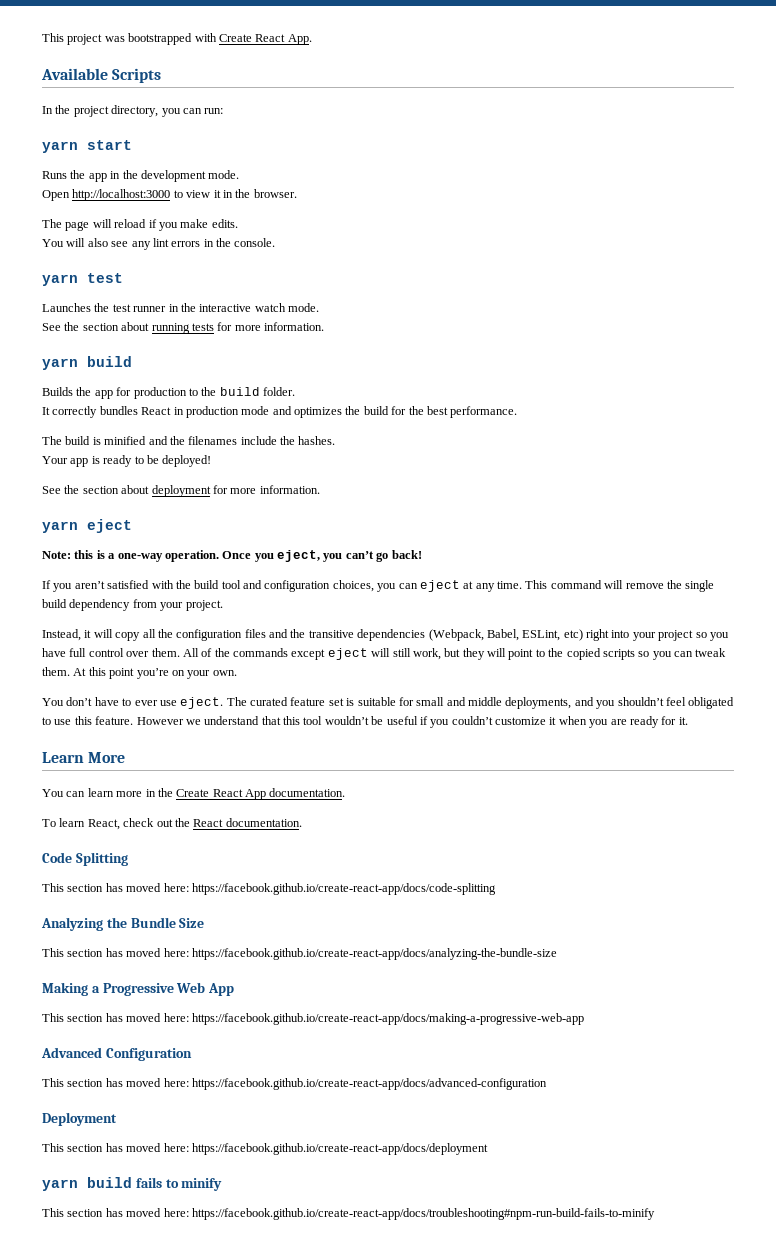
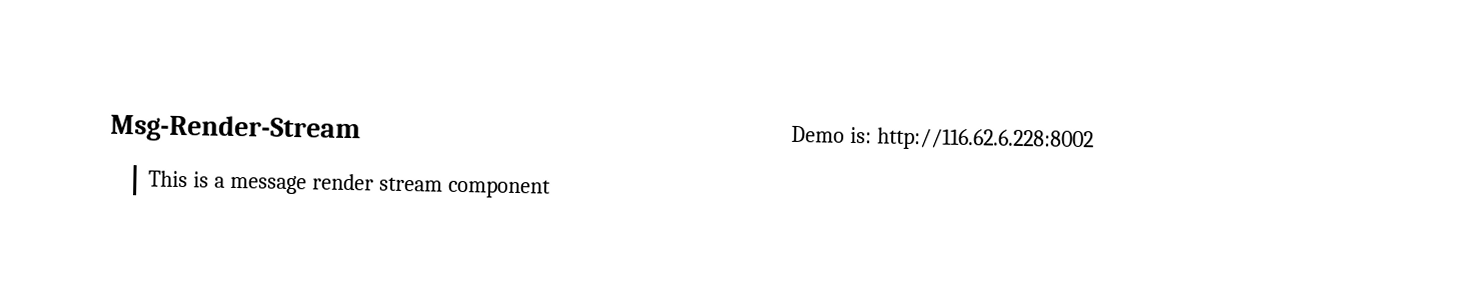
[42,33,312,45] [41,68,162,83] [42,105,224,117] [42,140,132,153] [42,170,240,182] [42,189,297,201] [42,219,238,231] [42,238,276,250] [42,273,123,286] [42,303,319,312] [42,322,324,334] [42,356,132,370] [42,387,295,399] [42,406,518,418] [42,436,336,445] [42,455,212,467] [42,485,320,497] [42,519,132,533] [42,550,422,562] [42,580,715,592] [42,599,223,611] [42,629,729,641] [42,648,727,660] [42,667,237,679] [42,697,735,709] [42,716,688,728] [42,752,126,763] [42,788,346,800] [42,818,302,830] [42,852,128,866] [42,883,496,895] [41,917,205,931] [42,948,557,960] [42,982,235,996] [42,1013,584,1025] [41,1047,192,1061] [42,1078,547,1090] [42,1112,117,1126] [42,1143,488,1155] [42,1177,223,1191] [42,1208,655,1220] This project was bootstrapped with Create React App. // Available Scripts // In the project directory, you can run: // yarn start // Runs the app in the development mode. // Open http://localhost:3000 to view it in the browser. // The page will reload if you make edits. // You will also see any lint errors in the console. // yarn test // Launches the test runner in the interactive watch mode. // See the section about running tests for more information. // yarn build // Builds the app for production to the build folder. // It correctly bundles React in production mode and optimizes the build for the best performance. // The build is minified and the filenames include the hashes. // Your app is ready to be deployed! // See the section about deployment for more information. // yarn eject // Note: this is a one-way operation. Once you eject, you can’t go back! // If you aren’t satisfied with the build tool and configuration choices, you can eject at any time. This command will remove the single build dependency from your project. // Instead, it will copy all the configuration files and the transitive dependencies (Webpack, Babel, ESLint, etc) right into your project so you have full control over them. All of the commands except eject will still work, but they will point to the copied scripts so you can tweak them. At this point you’re on your own. // You don’t have to ever use eject. The curated feature set is suitable for small and middle deployments, and you shouldn’t feel obligated to use this feature. However we understand that this tool wouldn’t be useful if you couldn’t customize it when you are ready for it. // Learn More // You can learn more in the Create React App documentation. // To learn React, check out the React documentation. // Code Splitting // This section has moved here: https://facebook.github.io/create-react-app/docs/code-splitting // Analyzing the Bundle Size // This section has moved here: https://facebook.github.io/create-react-app/docs/analyzing-the-bundle-size // Making a Progressive Web App // This section has moved here: https://facebook.github.io/create-react-app/docs/making-a-progressive-web-app // Advanced Configuration // This section has moved here: https://facebook.github.io/create-react-app/docs/advanced-configuration // Deployment // This section has moved here: https://facebook.github.io/create-react-app/docs/deployment // yarn build fails to minify // This section has moved here: https://facebook.github.io/create-react-app/docs/troubleshooting#npm-run-build-fails-to-minify -> [110,113,361,145] [148,170,551,199] [791,125,1094,153] Msg-Render-Stream // This is a message render stream component // Demo is: http://116.62.6.228:8002

